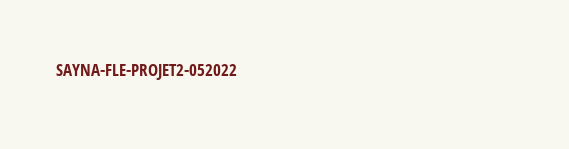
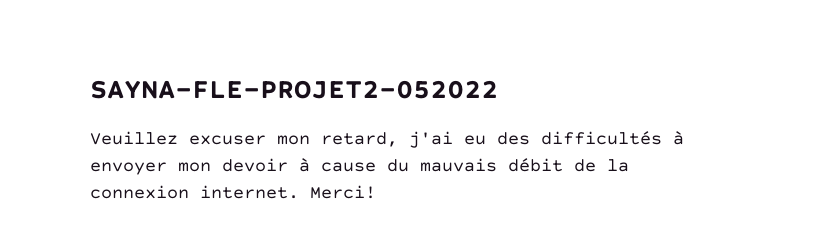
(237, 72) none -> [90,131,684,148] [90,158,629,175] [90,185,376,199] // Veuillez excuser mon retard, j'ai eu des difficultés à envoyer mon devoir à cause du mauvais débit de la connexion internet. Merci!

